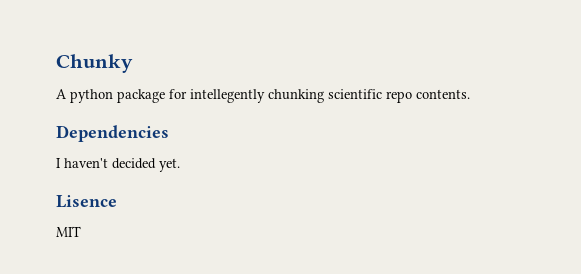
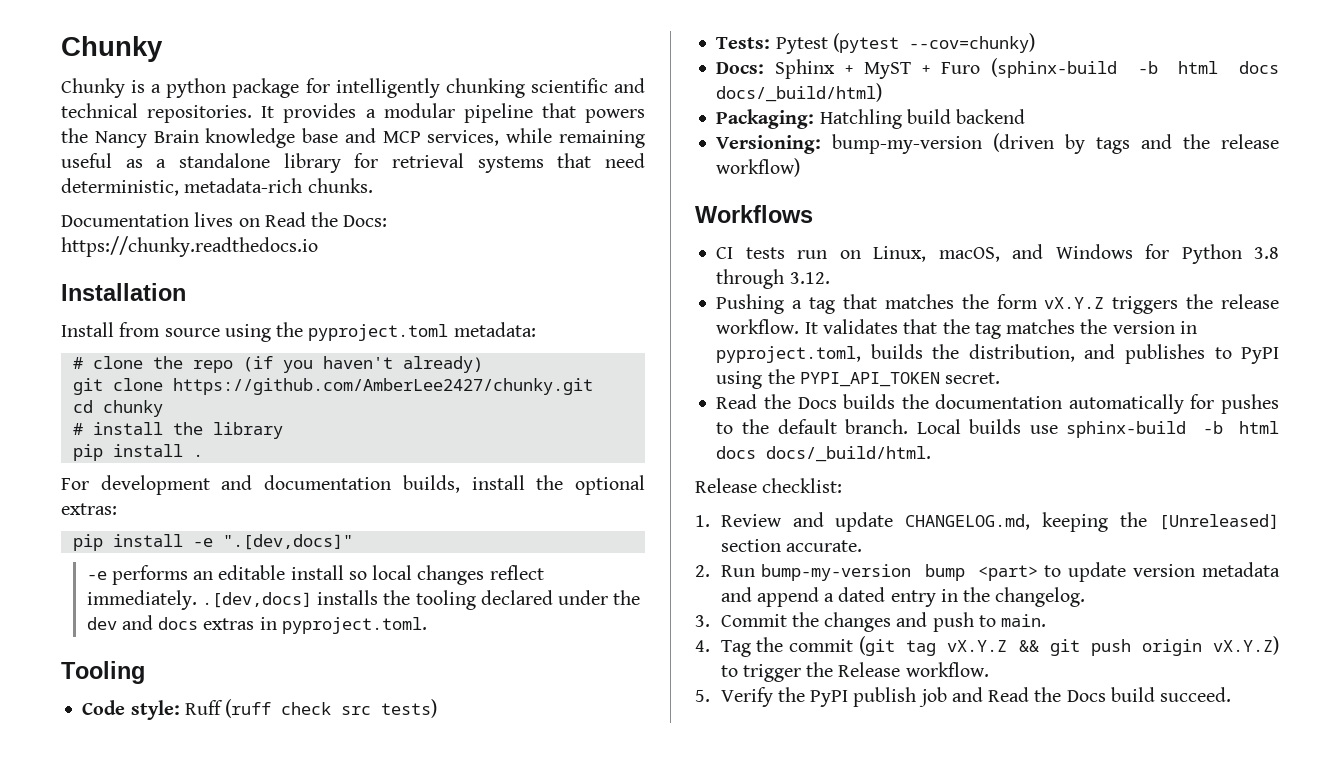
[56,89,67,99] A -> [61,78,162,98] Chunky is a
[190,89,265,103] intellegently -> [335,78,440,98] intelligently
[386,89,470,103] [56,125,169,142] [56,158,180,172] [56,195,117,208] [56,226,81,237] repo contents. // Dependencies // I haven't decided yet. // Lisence // MIT -> [613,78,645,93] [61,103,645,123] [61,128,645,148] [61,153,645,173] [61,178,373,196] [61,212,388,227] [61,236,318,257] [61,283,186,301] [61,322,536,342] [72,356,483,373] [72,378,593,395] [72,400,163,417] [72,422,283,439] [72,444,203,461] [61,475,645,495] [61,503,117,515] [72,534,353,551] [86,565,544,585] [86,590,641,610] [86,615,427,634] [61,661,145,684] [82,699,438,720] [716,33,1035,54] [716,58,1279,79] [716,83,883,102] [716,109,1026,129] [716,133,1279,154] [716,158,801,177] [695,205,813,223] [716,244,1279,264] [716,269,830,289] [716,294,1279,314] [716,319,1197,339] [716,344,1279,364] [716,369,1001,389] [716,394,1279,414] [716,419,1279,438] [716,446,932,462] [695,478,843,493] [695,512,1279,532] [720,539,862,552] [695,562,1280,582] [720,587,1086,607] [695,612,1047,632] [695,636,1279,657] [720,662,989,682] [695,687,1232,707] and technical repositories. It provides a modular pipeline that powers the Nancy Brain knowledge base and MCP services, while remaining useful as a standalone library for retrieval systems that need deterministic, metadata-rich chunks. // Documentation lives on Read the Docs: https://chunky.readthedocs.io // Installation // Install from source using the pyproject.toml metadata: // # clone the repo (if you haven't already) // git clone https://github.com/AmberLee2427/chunky.git // cd chunky // # install the library // pip install . // For development and documentation builds, install the optional extras: // pip install -e ".[dev,docs]" // -e performs an editable install so local changes reflect immediately. .[dev,docs] installs the tooling declared under the dev and docs extras in pyproject.toml. // Tooling // Code style: Ruff (ruff check src tests) // Tests: Pytest (pytest --cov=chunky) // Docs: Sphinx + MyST + Furo (sphinx-build -b html docs docs/_build/html) // Packaging: Hatchling build backend // Versioning: bump-my-version (driven by tags and the release workflow) // Workflows // CI tests run on Linux, macOS, and Windows for Python 3.8 through 3.12. // Pushing a tag that matches the form vX.Y.Z triggers the release workflow. It validates that the tag matches the version in pyproject.toml, builds the distribution, and publishes to PyPI using the PYPI_API_TOKEN secret. // Read the Docs builds the documentation automatically for pushes to the default branch. Local builds use sphinx-build -b html docs docs/_build/html. // Release checklist: // 1. Review and update CHANGELOG.md, keeping the [Unreleased] section accurate. // 2. Run bump-my-version bump <part> to update version metadata and append a dated entry in the changelog. // 3. Commit the changes and push to main. // 4. Tag the commit (git tag vX.Y.Z && git push origin vX.Y.Z) to trigger the Release workflow. // 5. Verify the PyPI publish job and Read the Docs build succeed.

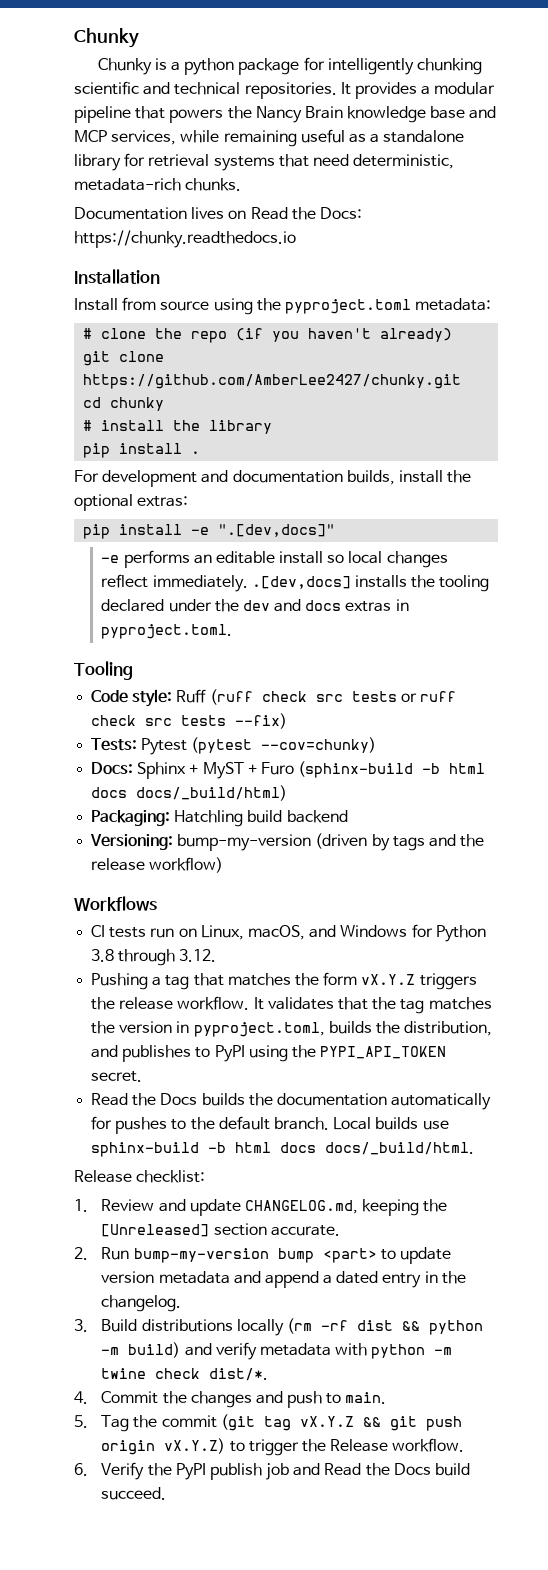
[381,699,438,718] tests) -> [351,691,456,702] [91,713,288,729] tests or ruff check src tests --fix)
(710, 621) none -> [101,1318,483,1336] [101,1342,453,1360] [101,1368,269,1381] [74,1391,88,1404] Build distributions locally (rm -rf dist && python -m build) and verify metadata with python -m twine check dist/*. // 4.
[695,640,710,652] 4. -> [74,1415,88,1428] 5.
[695,690,710,702] 5. -> [74,1463,88,1476] 6.

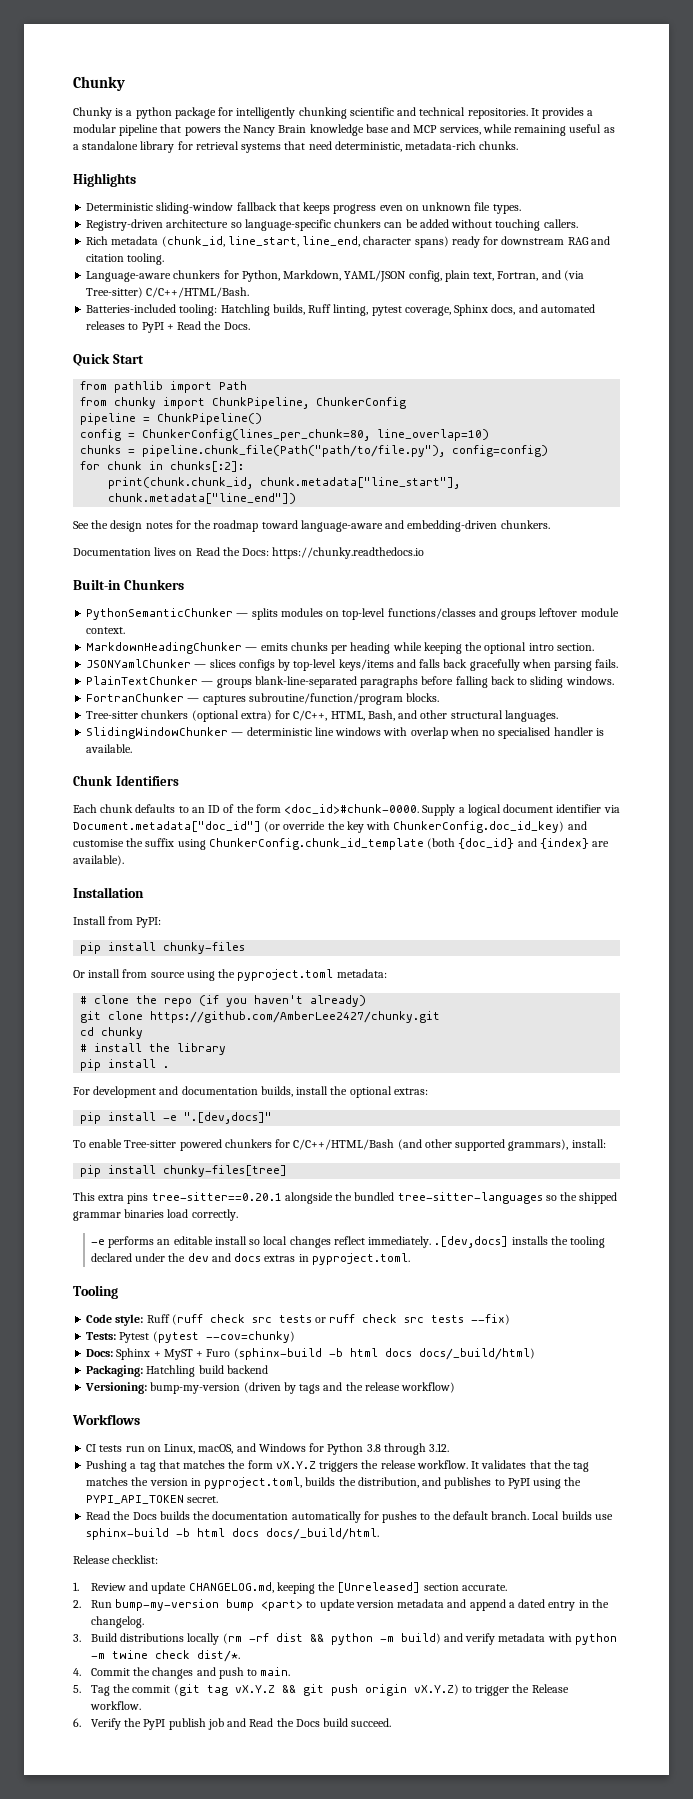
(242, 184) none -> [73,173,136,187] [86,202,521,214] [86,219,578,231] [86,236,610,248] [86,253,165,265] [86,270,584,282] [86,287,250,298] [86,304,595,316] [86,321,250,333] [73,353,144,366] [80,381,248,393] [80,397,407,409] [80,413,263,425] [80,429,490,441] [80,445,549,457] [80,461,245,472] [108,477,461,489] [108,493,297,504] [73,520,550,532] // Highlights // Deterministic sliding-window fallback that keeps progress even on unknown file types. // Registry-driven architecture so language-specific chunkers can be added without touching callers. // Rich metadata (chunk_id, line_start, line_end, character spans) ready for downstream RAG and citation tooling. // Language-aware chunkers for Python, Markdown, YAML/JSON config, plain text, Fortran, and (via Tree-sitter) C/C++/HTML/Bash. // Batteries-included tooling: Hatchling builds, Ruff linting, pytest coverage, Sphinx docs, and automated releases to PyPI + Read the Docs. // Quick Start // from pathlib import Path // from chunky import ChunkPipeline, ChunkerConfig // pipeline = ChunkPipeline() // config = ChunkerConfig(lines_per_chunk=80, line_overlap=10) // chunks = pipeline.chunk_file(Path("path/to/file.py"), config=config) // for chunk in chunks[:2]: // print(chunk.chunk_id, chunk.metadata["line_start"], chunk.metadata["line_end"]) // See the design notes for the roadmap toward language-aware and embedding-driven chunkers.
[74,269,160,284] [74,298,118,311] Installation // Install -> [73,579,184,590] [86,608,619,620] [86,627,126,634] [86,642,594,654] [86,659,619,671] [86,676,614,688] [86,693,440,705] [86,710,558,722] [86,727,604,739] [86,744,133,753] [73,775,179,786] [73,804,620,816] [73,821,587,833] [73,838,610,850] [73,855,124,866] [73,887,144,898] [73,916,162,928] [80,942,246,954] [73,969,121,978] Built-in Chunkers // PythonSemanticChunker — splits modules on top-level functions/classes and groups leftover module context. // MarkdownHeadingChunker — emits chunks per heading while keeping the optional intro section. // JSONYamlChunker — slices configs by top-level keys/items and falls back gracefully when parsing fails. // PlainTextChunker — groups blank-line-separated paragraphs before falling back to sliding windows. // FortranChunker — captures subroutine/function/program blocks. // Tree-sitter chunkers (optional extra) for C/C++, HTML, Bash, and other structural languages. // SlidingWindowChunker — deterministic line windows with overlap when no specialised handler is available. // Chunk Identifiers // Each chunk defaults to an ID of the form <doc_id>#chunk-0000. Supply a logical document identifier via Document.metadata["doc_id"] (or override the key with ChunkerConfig.doc_id_key) and customise the suffix using ChunkerConfig.chunk_id_template (both {doc_id} and {index} are available). // Installation // Install from PyPI: // pip install chunky-files // Or install
(336, 530) none -> [73,1139,606,1151] [80,1165,288,1177] [73,1192,618,1204] [73,1209,238,1221] // To enable Tree-sitter powered chunkers for C/C++/HTML/Bash (and other supported grammars), install: // pip install chunky-files[tree] // This extra pins tree-sitter==0.20.1 alongside the bundled tree-sitter-languages so the shipped grammar binaries load correctly.

